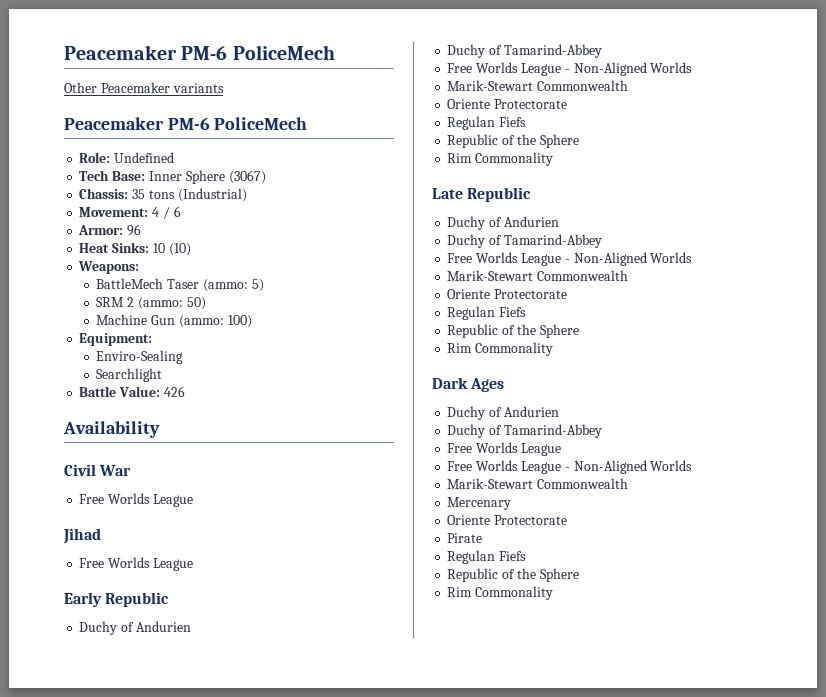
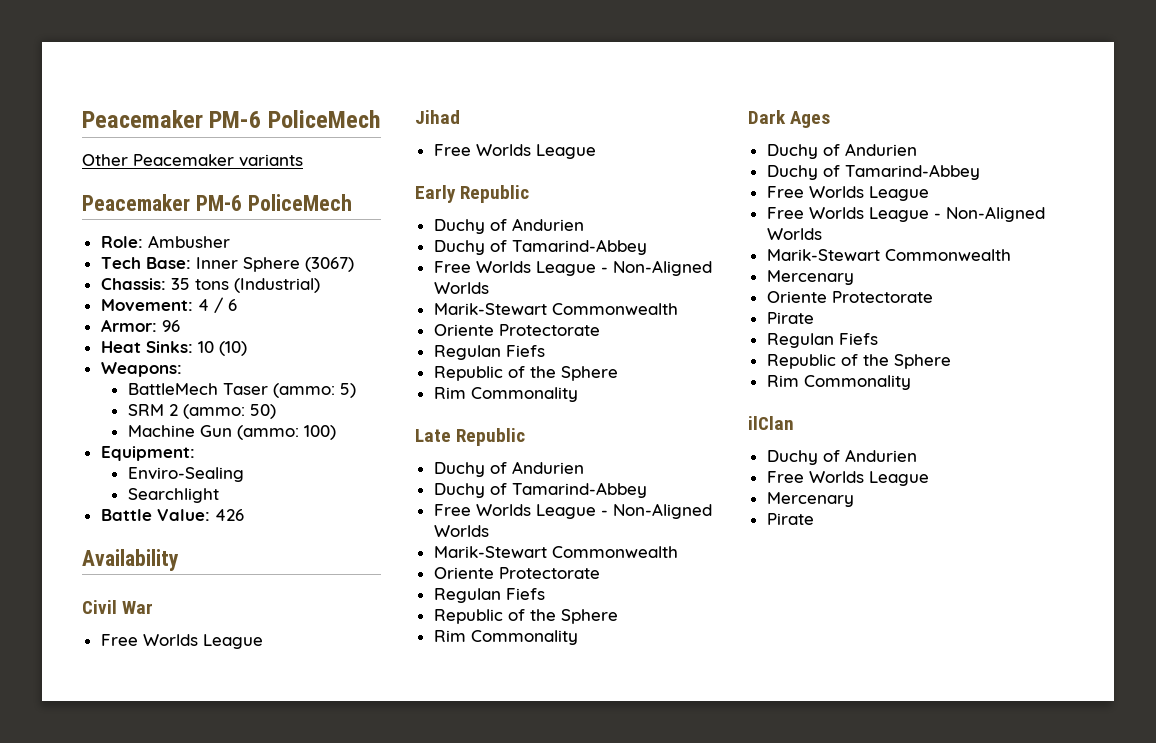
[114,152,175,163] Undefined -> [147,235,230,248] Ambusher
(554, 593) none -> [748,416,794,430] [766,449,917,465] [766,471,929,486] [766,492,854,507] [766,513,814,525] // ilClan // Duchy of Andurien // Free Worlds League // Mercenary // Pirate

